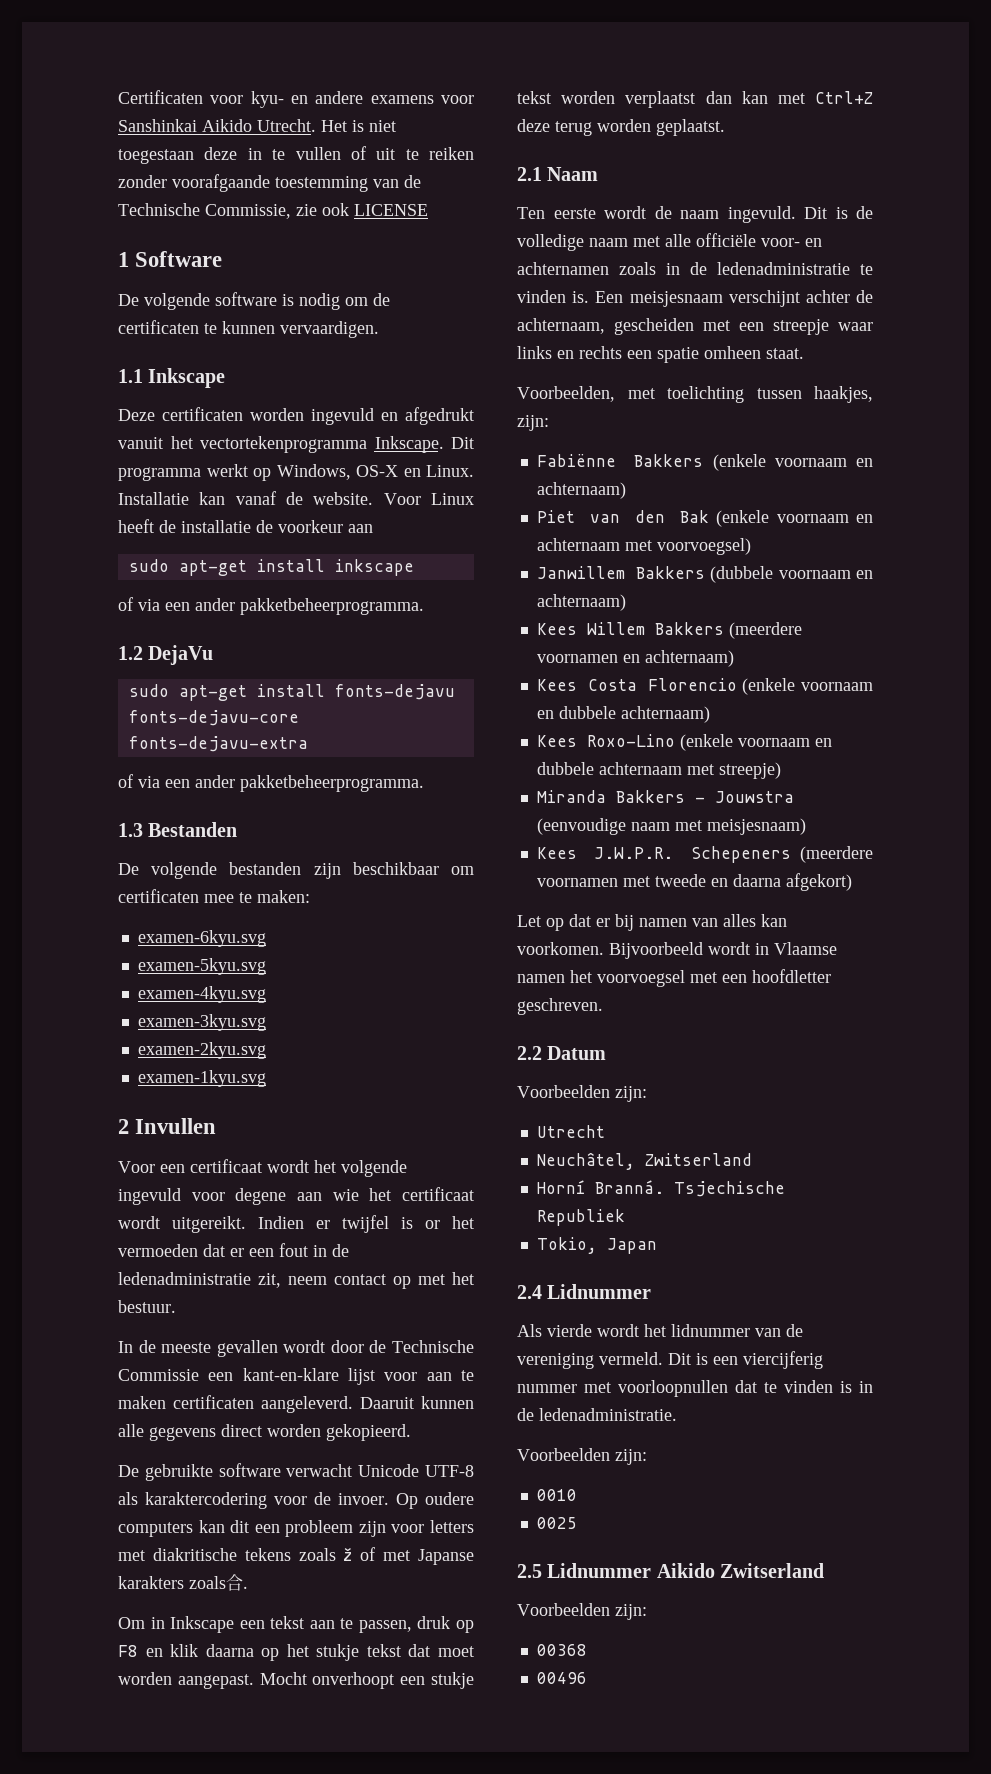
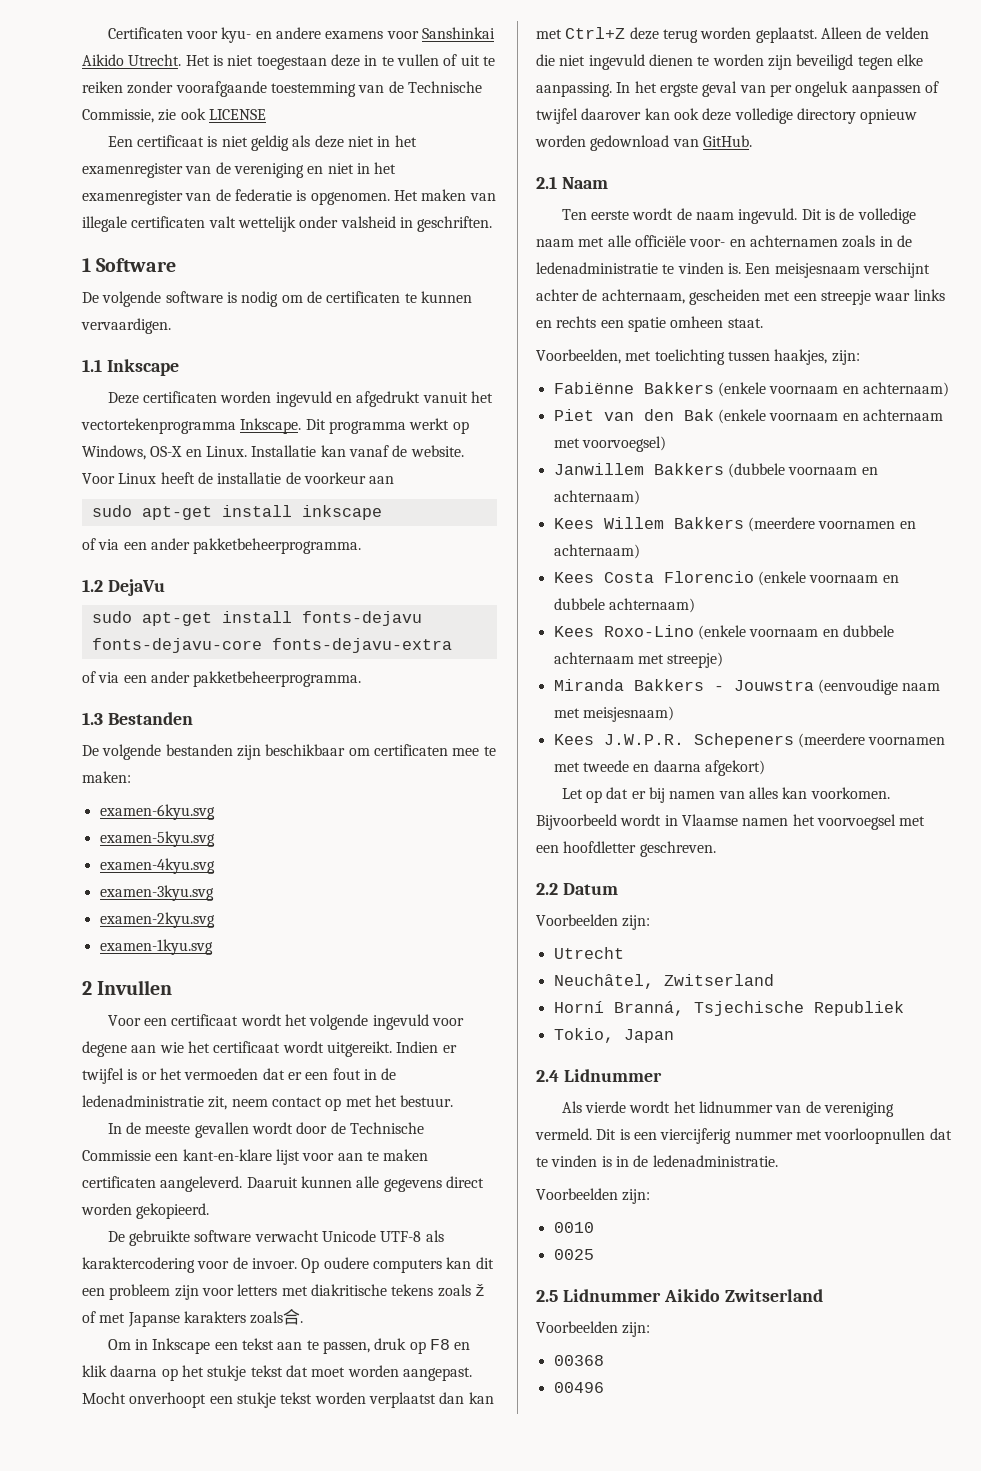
(428, 210) none -> [107,135,417,151] [82,162,397,178] [82,189,496,205] [82,216,493,232] // Een certificaat is niet geldig als deze niet in het examenregister van de vereniging en niet in het examenregister van de federatie is opgenomen. Het maken van illegale certificaten valt wettelijk onder valsheid in geschriften.
(725, 127) none -> [820,27,929,39] [536,54,923,70] [536,81,939,97] [536,108,918,124] [535,135,752,151] Alleen de velden die niet ingevuld dienen te worden zijn beveiligd tegen elke aanpassing. In het ergste geval van per ongeluk aanpassen of twijfel daarover kan ook deze volledige directory opnieuw worden gedownload van GitHub.
[594,1180,664,1194] Branná. -> [613,1001,684,1016] Branná,

